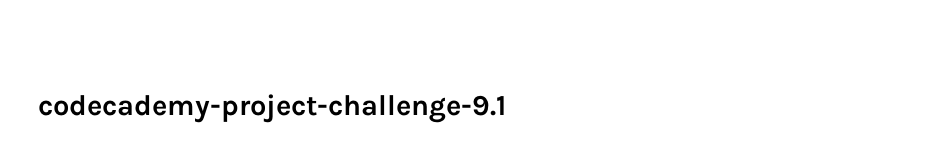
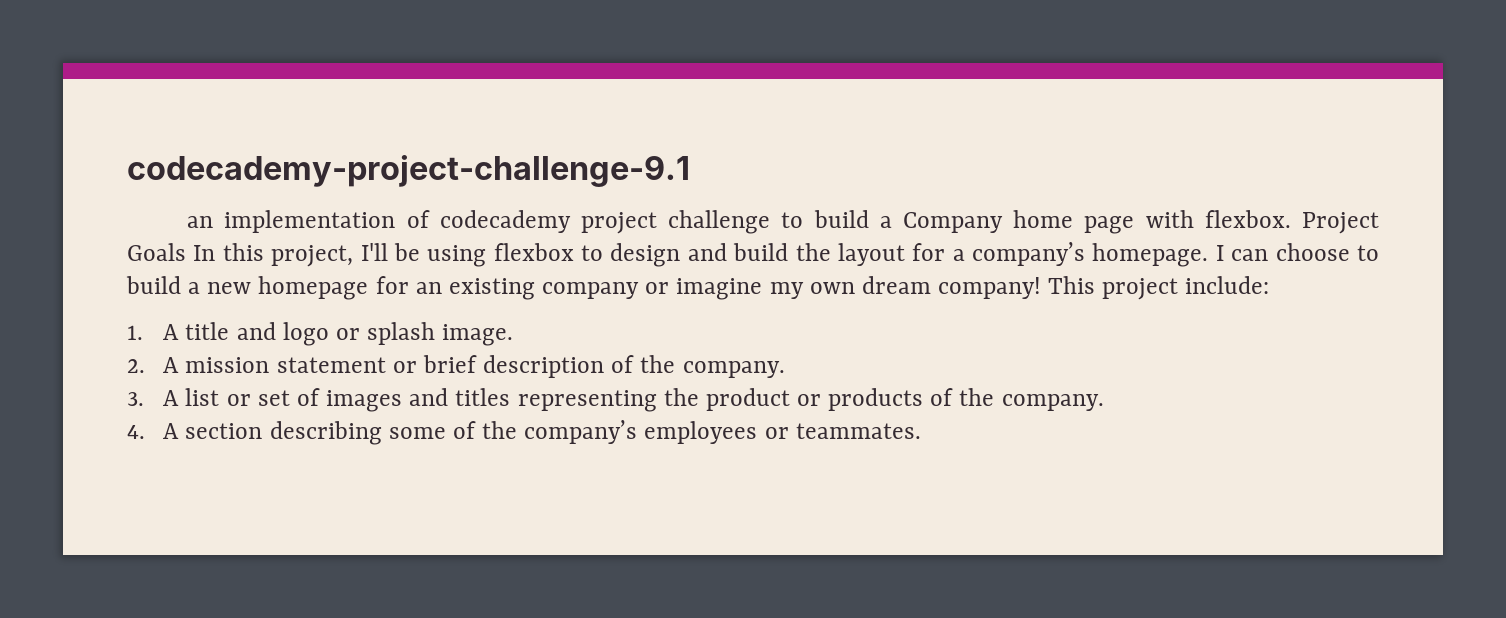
(506, 108) none -> [187,210,1379,234] [127,242,1379,267] [126,276,1270,300] [127,322,514,346] [127,355,785,378] [127,388,1104,412] [127,420,921,445] // an implementation of codecademy project challenge to build a Company home page with flexbox. Project Goals In this project, I'll be using flexbox to design and build the layout for a company’s homepage. I can choose to build a new homepage for an existing company or imagine my own dream company! This project include: // 1. A title and logo or splash image. // 2. A mission statement or brief description of the company. // 3. A list or set of images and titles representing the product or products of the company. // 4. A section describing some of the company’s employees or teammates.

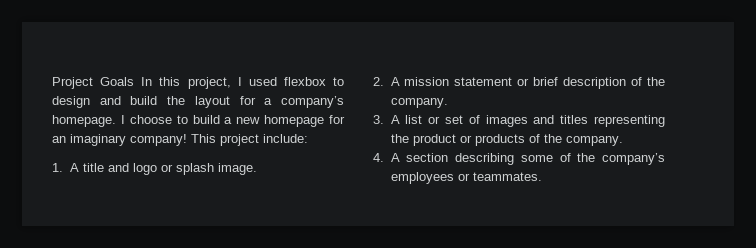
[127,155,690,187] [187,210,1291,234] codecademy-project-challenge-9.1 // an implementation of codecademy project challenge to build a Company home page with flexbox. -> (52, 83) none
[360,243,487,267] I'll be using -> [237,77,277,86] I used
[1231,249,1269,261] can -> (125, 119) none
[448,276,931,300] existing company or imagine my own dream -> [70,134,126,146] imaginary

